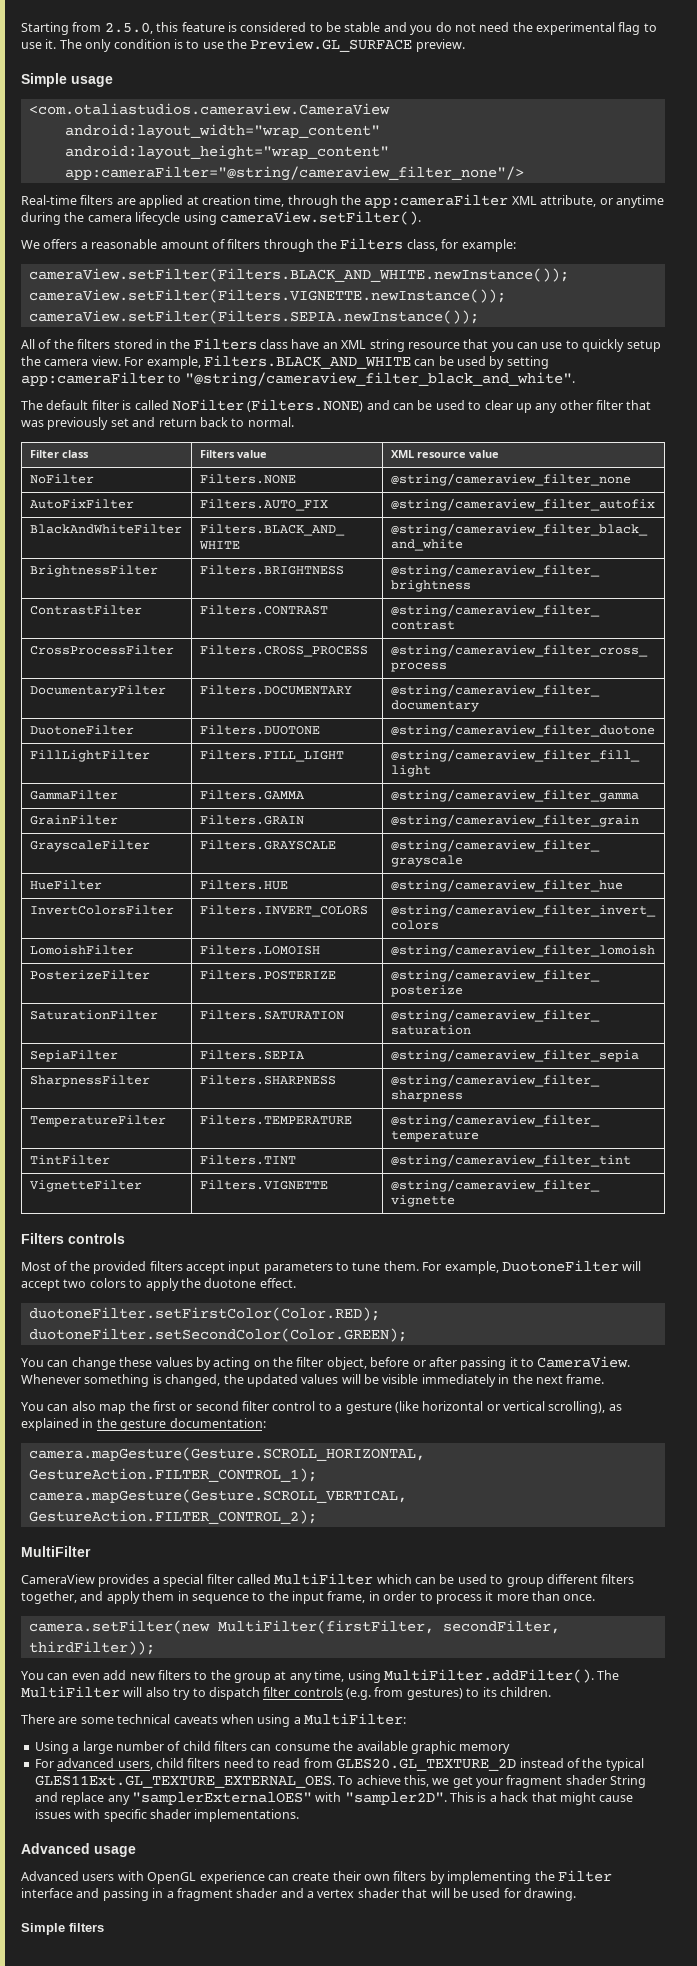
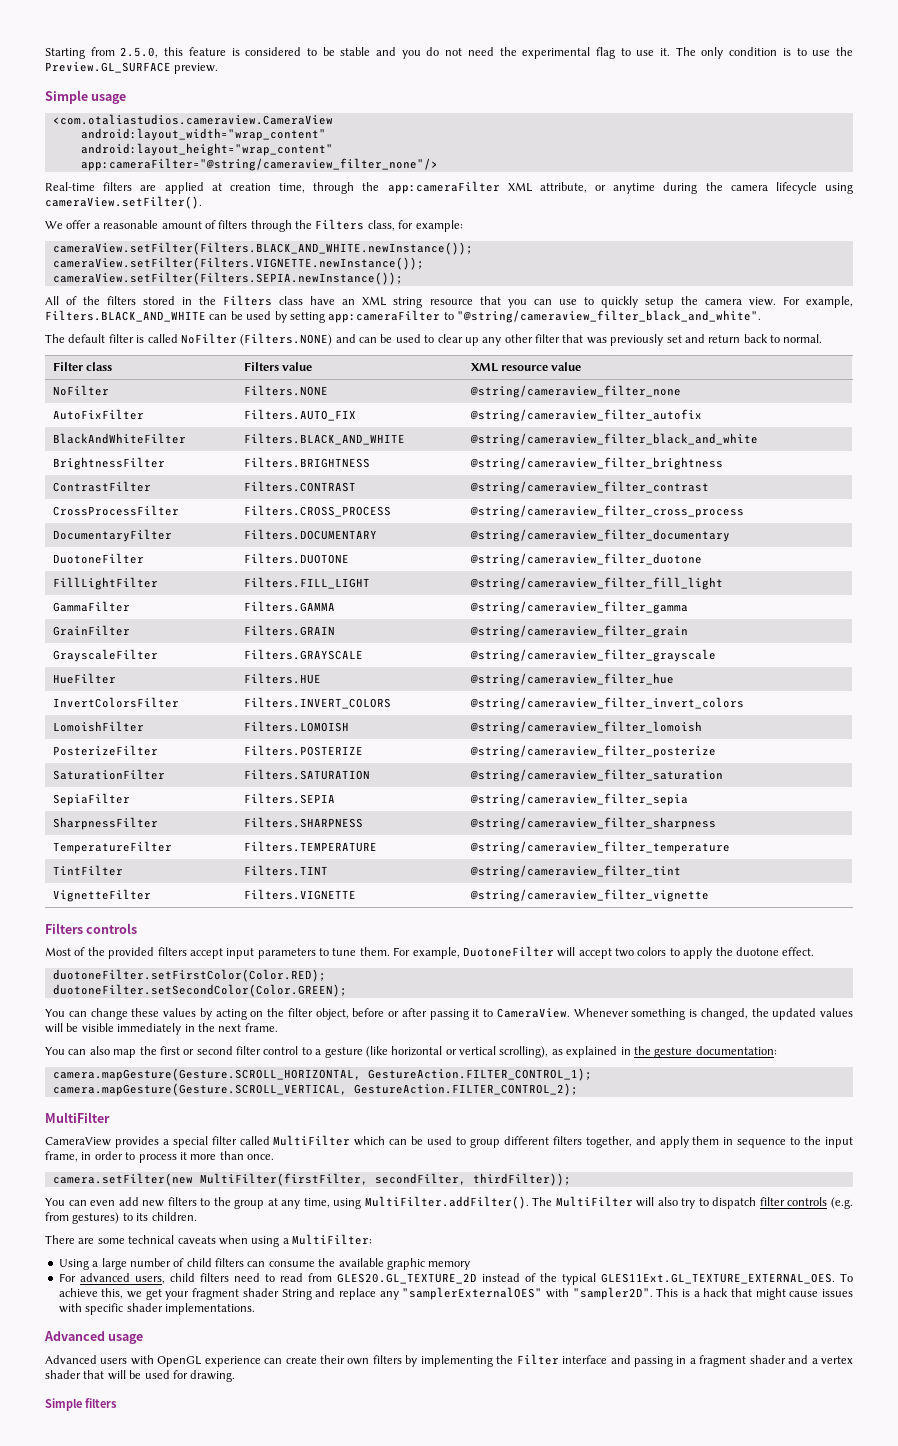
[43,239,78,249] offers -> [66,220,92,229] offer

